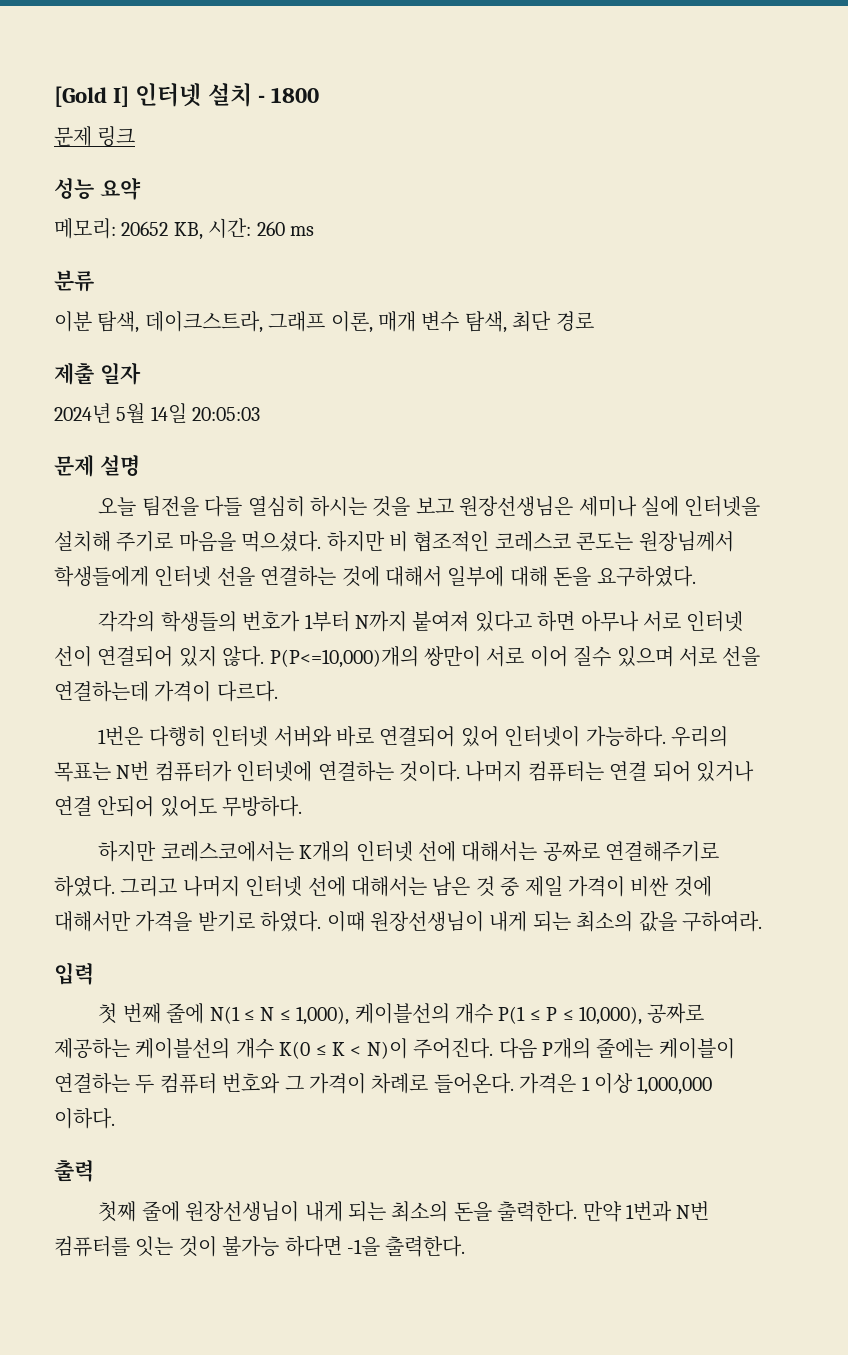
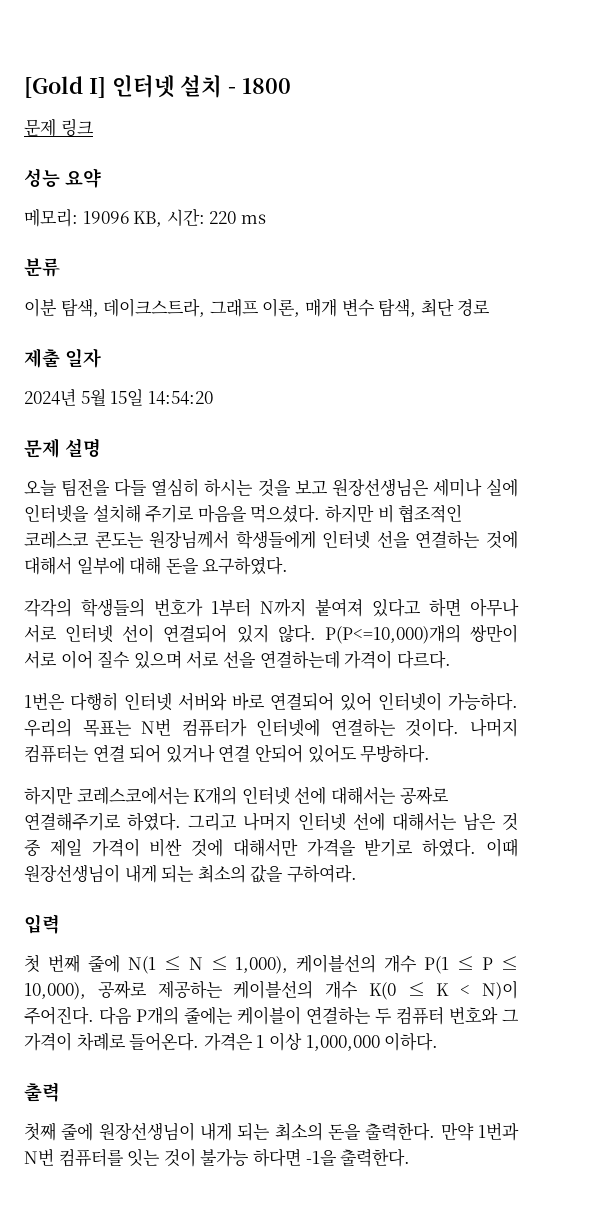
[121,221,169,236] 20652 -> [82,211,129,224] 19096
[256,221,285,236] 260 -> [209,211,237,224] 220
[150,403,261,423] 14일 20:05:03 -> [110,389,213,406] 15일 14:54:20

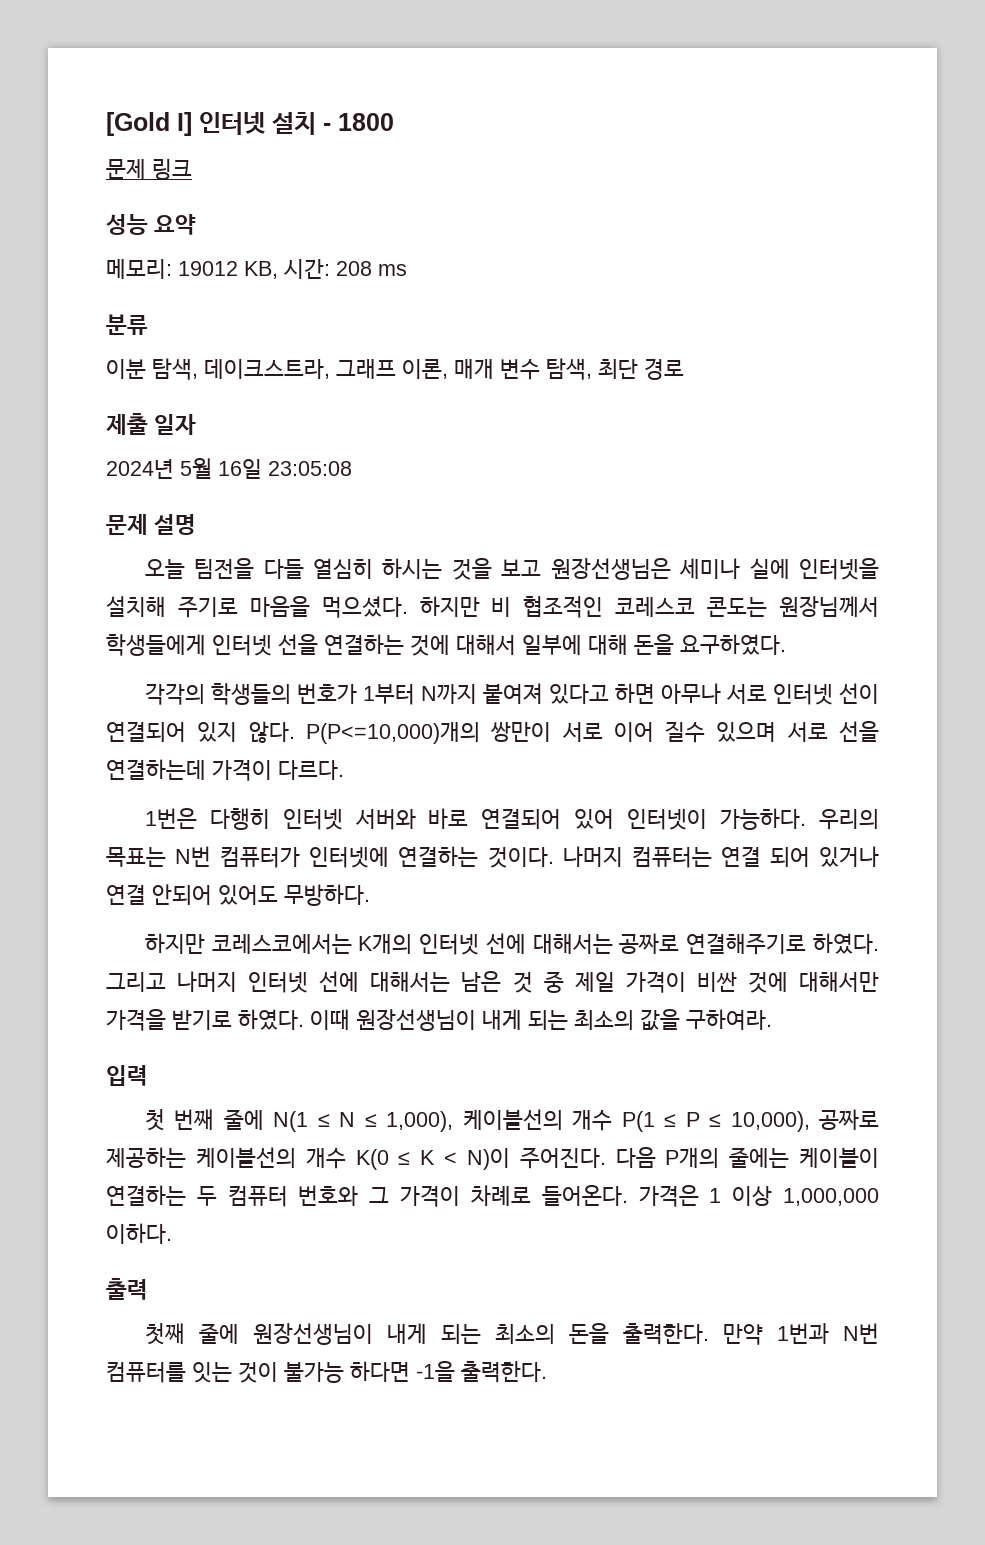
[82,211,129,224] 19096 -> [178,261,238,276] 19012
[209,211,237,224] 220 -> [336,261,372,276] 208
[110,389,213,406] 15일 14:54:20 -> [218,459,352,479] 16일 23:05:08

